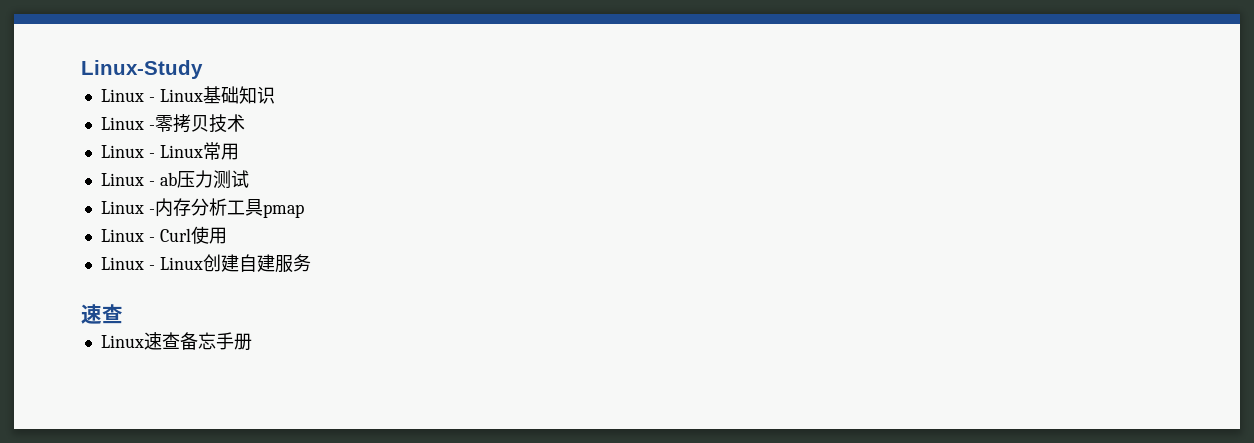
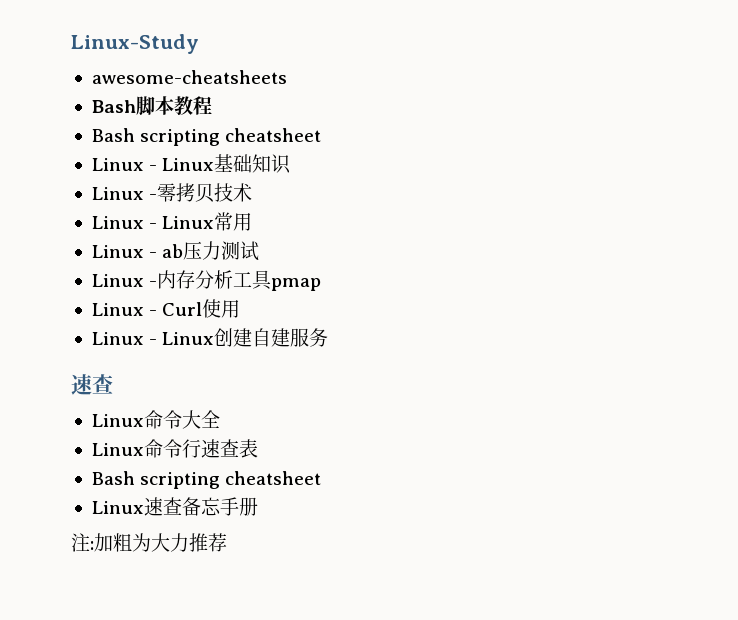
(203, 69) none -> [91,70,287,84] [91,96,212,115] [91,128,322,146] // awesome-cheatsheets // Bash脚本教程 // Bash scripting cheatsheet
(123, 314) none -> [91,410,220,429] [91,439,258,458] [91,471,322,489] // Linux命令大全 // Linux命令行速查表 // Bash scripting cheatsheet
(252, 341) none -> [71,533,227,552] // 注:加粗为大力推荐

